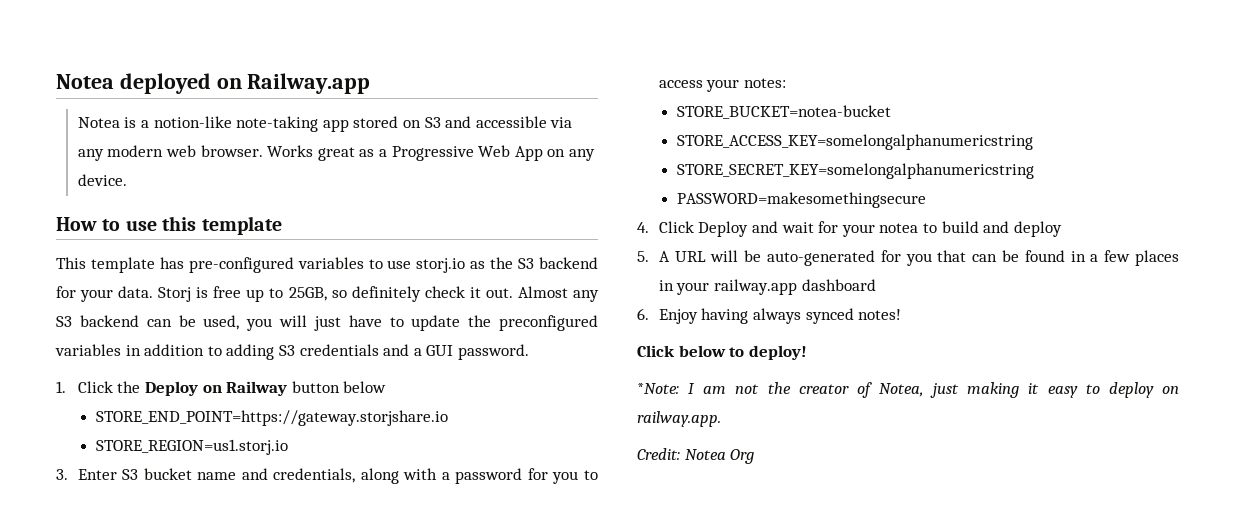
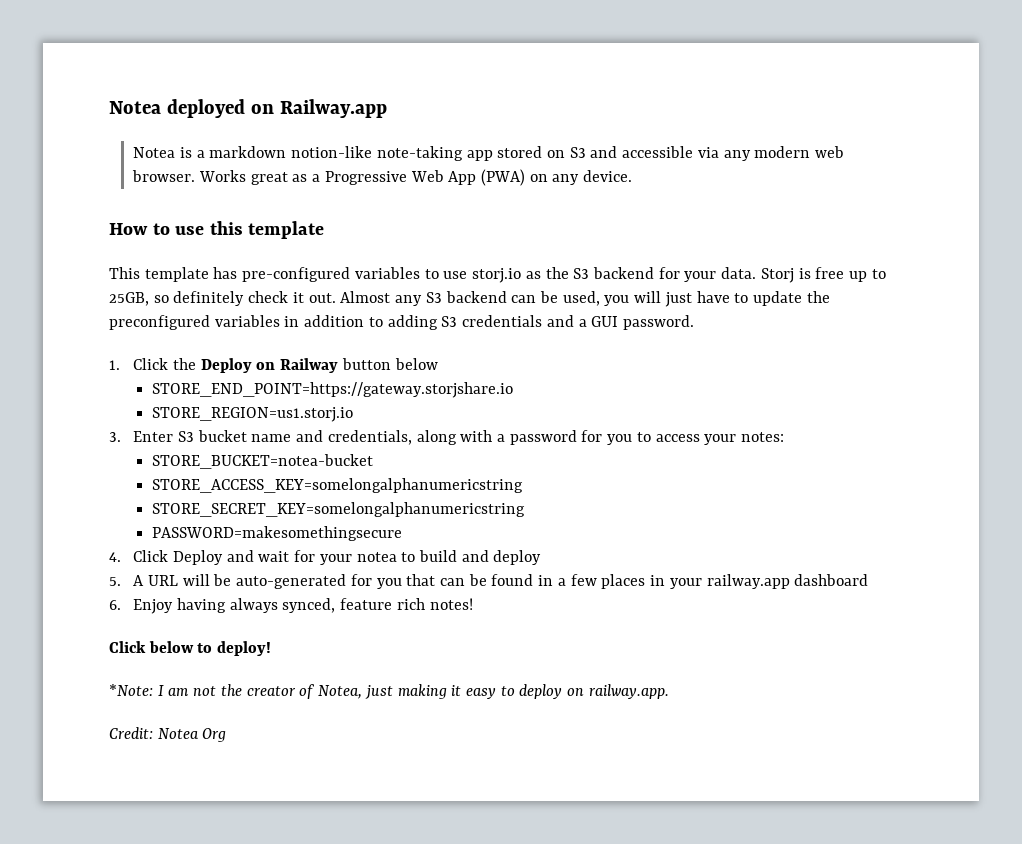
(149, 124) none -> [209,146,287,158] markdown
(543, 153) none -> [480,169,525,186] (PWA)
[805,308,854,324] synced -> [282,598,425,613] synced, feature rich

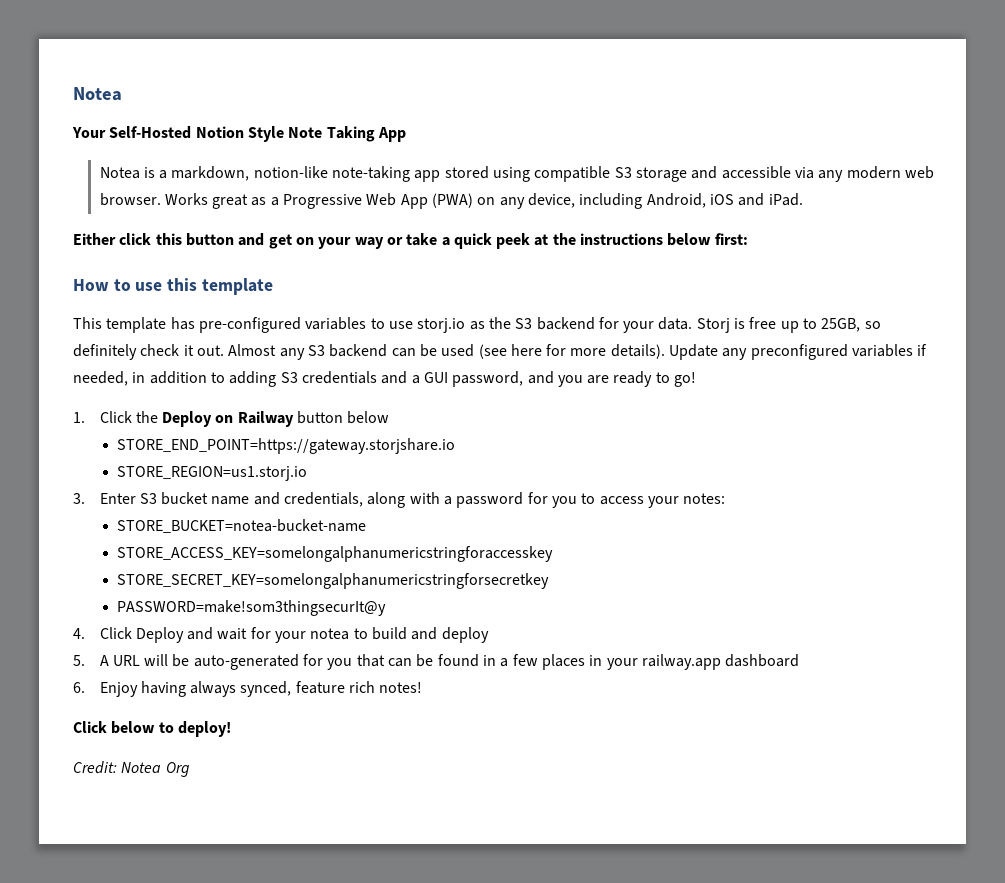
[109,99,387,118] Notea deployed on Railway.app -> [73,87,122,101] [72,126,406,142] Notea // Your Self-Hosted Notion Style Note Taking App
[209,146,287,158] markdown -> [171,166,250,181] markdown,
[546,147,586,158] on S3 -> [493,166,688,182] using compatible S3 storage
[583,170,633,182] device. -> [528,193,803,209] [73,233,748,249] device, including Android, iOS and iPad. // Either click this button and get on your way or take a quick peek at the instructions below first:
[562,291,830,307] [109,315,280,330] used, you will just have to update the preconfigured variables -> [441,344,928,360] [73,371,128,386] used (see here for more details). Update any preconfigured variables if needed,
[622,315,694,330] password. -> [452,371,697,387] password, and you are ready to go!
[152,454,374,469] [152,478,524,493] [152,502,526,517] [152,526,403,541] STORE_BUCKET=notea-bucket // STORE_ACCESS_KEY=somelongalphanumericstring // STORE_SECRET_KEY=somelongalphanumericstring // PASSWORD=makesomethingsecure -> [117,519,367,533] [117,546,554,562] [117,573,550,589] [117,600,387,616] STORE_BUCKET=notea-bucket-name // STORE_ACCESS_KEY=somelongalphanumericstringforaccesskey // STORE_SECRET_KEY=somelongalphanumericstringforsecretkey // PASSWORD=make!som3thingsecurIt@y
[109,684,669,699] // *Note: I am not the creator of Notea, just making it easy to deploy on railway.app. -> (231, 729) none

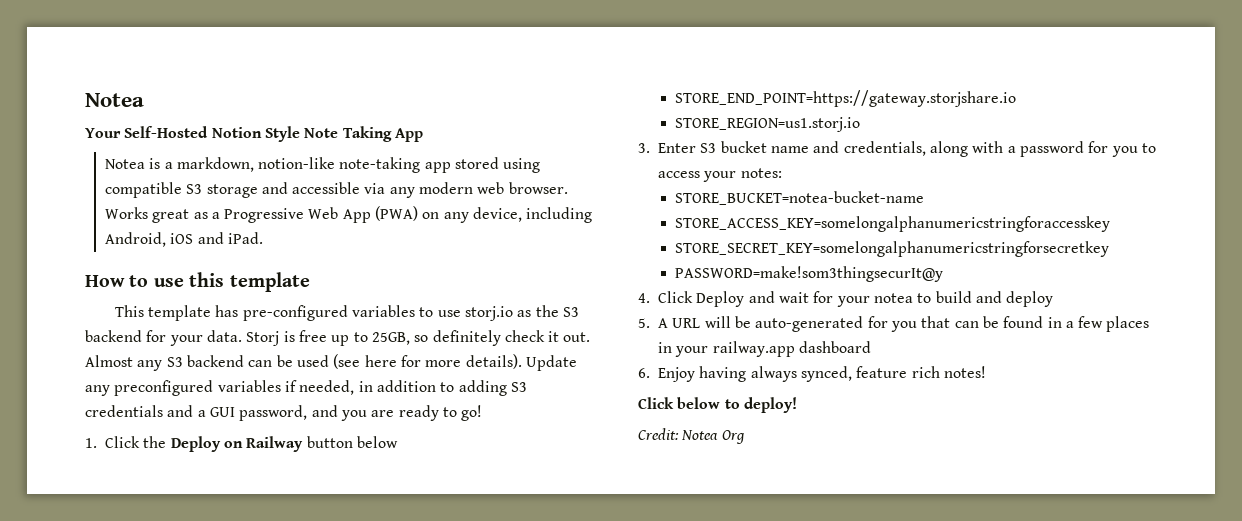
[73,233,748,249] // Either click this button and get on your way or take a quick peek at the instructions below first: -> (263, 238) none

